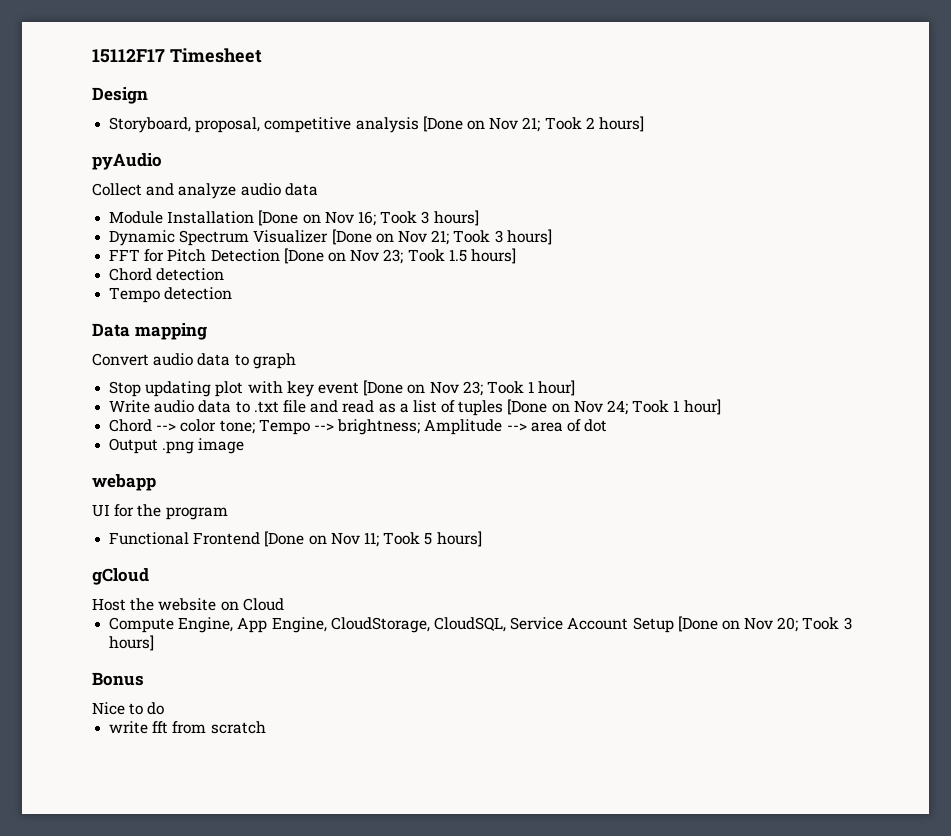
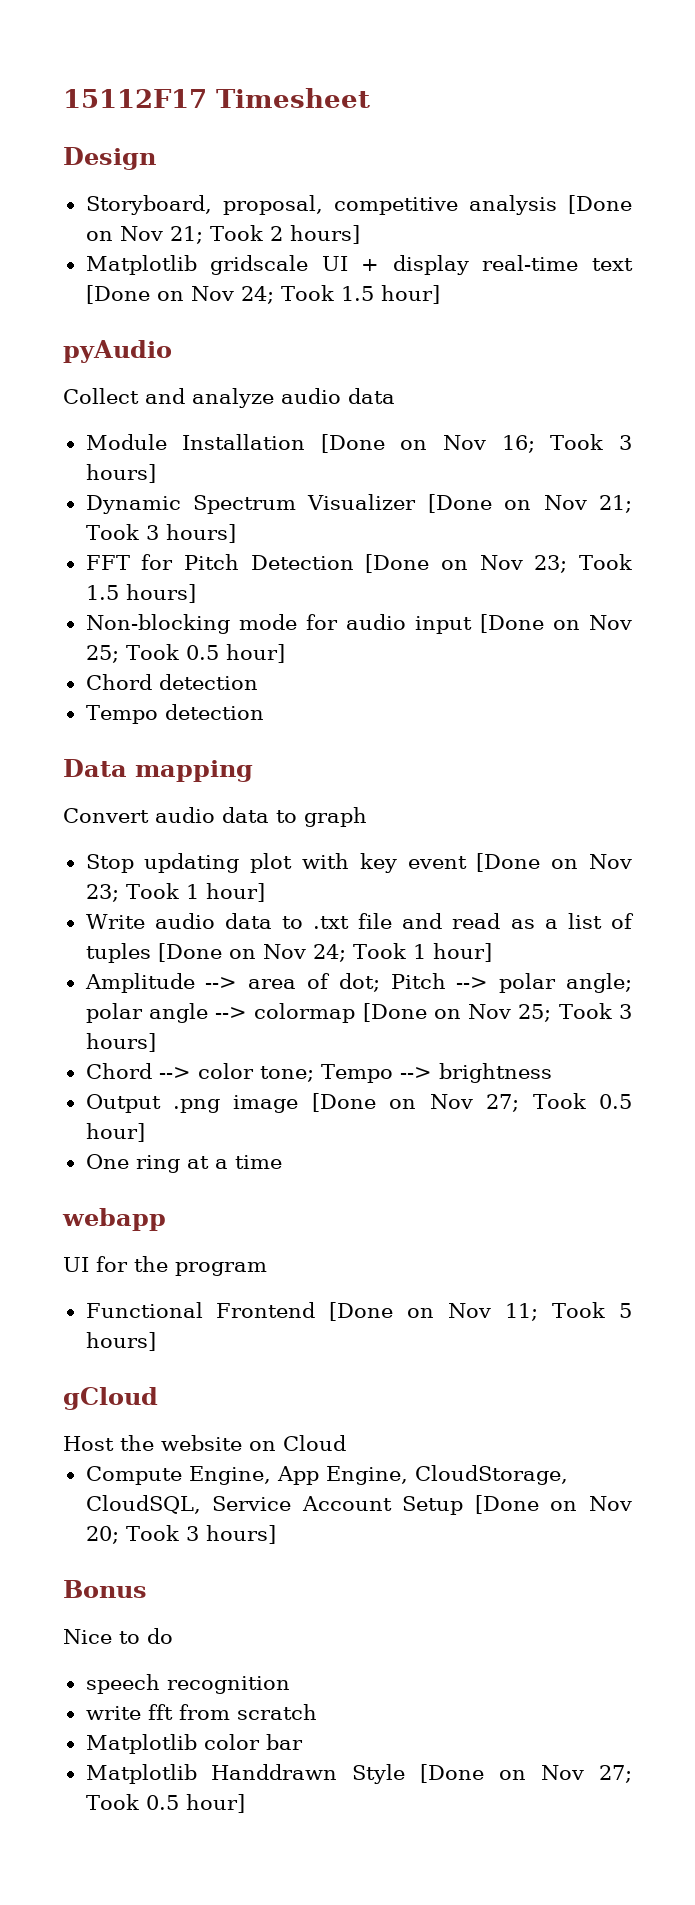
(644, 124) none -> [85,255,633,275] [85,285,440,304] // Matplotlib gridscale UI + display real-time text [Done on Nov 24; Took 1.5 hour]
(516, 256) none -> [85,614,633,634] [85,644,285,663] // Non-blocking mode for audio input [Done on Nov 25; Took 0.5 hour]
(721, 407) none -> [84,973,632,993] [85,1003,632,1023] [85,1033,156,1052] // Amplitude --> area of dot; Pitch --> polar angle; polar angle --> colormap [Done on Nov 25; Took 3 hours]
[337,419,608,435] [109,438,245,454] brightness; Amplitude --> area of dot // Output .png image -> [438,1063,552,1083] [85,1093,632,1113] [85,1123,145,1142] [85,1154,282,1173] brightness // Output .png image [Done on Nov 27; Took 0.5 hour] // One ring at a time
(165, 708) none -> [85,1674,290,1694] // speech recognition
(266, 727) none -> [85,1734,303,1754] [85,1764,633,1784] [85,1794,245,1813] // Matplotlib color bar // Matplotlib Handdrawn Style [Done on Nov 27; Took 0.5 hour]

